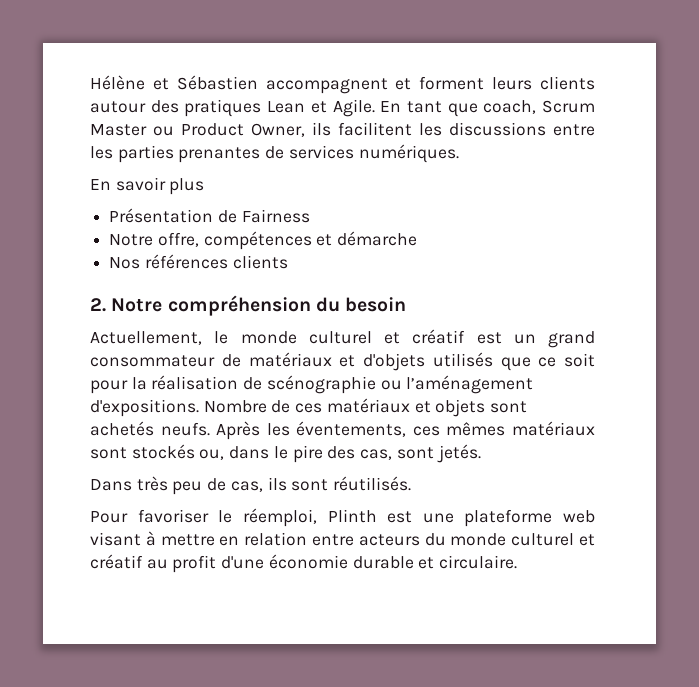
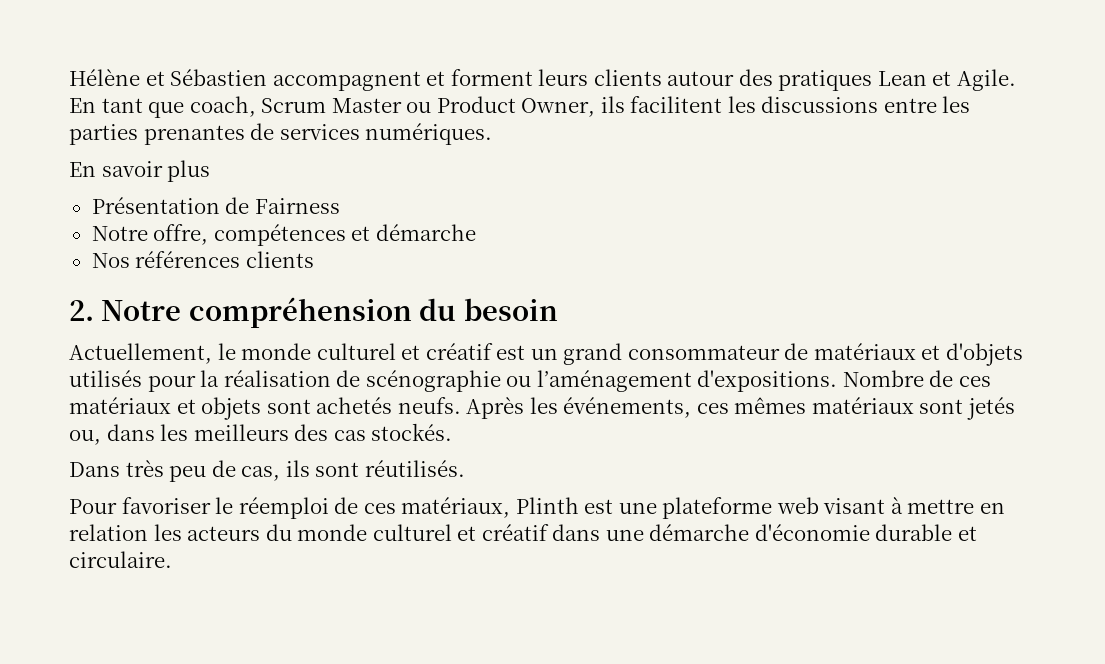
[500,353,595,371] que ce soit -> (142, 378) none
[296,421,407,437] éventements, -> [563,397,692,418] événements,
[131,444,195,459] stockés -> [966,397,1015,420] jetés
[273,444,481,463] le pire des cas, sont jetés. -> [160,423,453,441] les meilleurs des cas stockés.
[242,508,317,527] réemploi, -> [238,497,511,519] réemploi de ces matériaux,
[312,534,354,546] entre -> [153,524,182,541] les
[146,554,348,573] au profit d'une économie -> [552,524,870,541] dans une démarche d'économie

